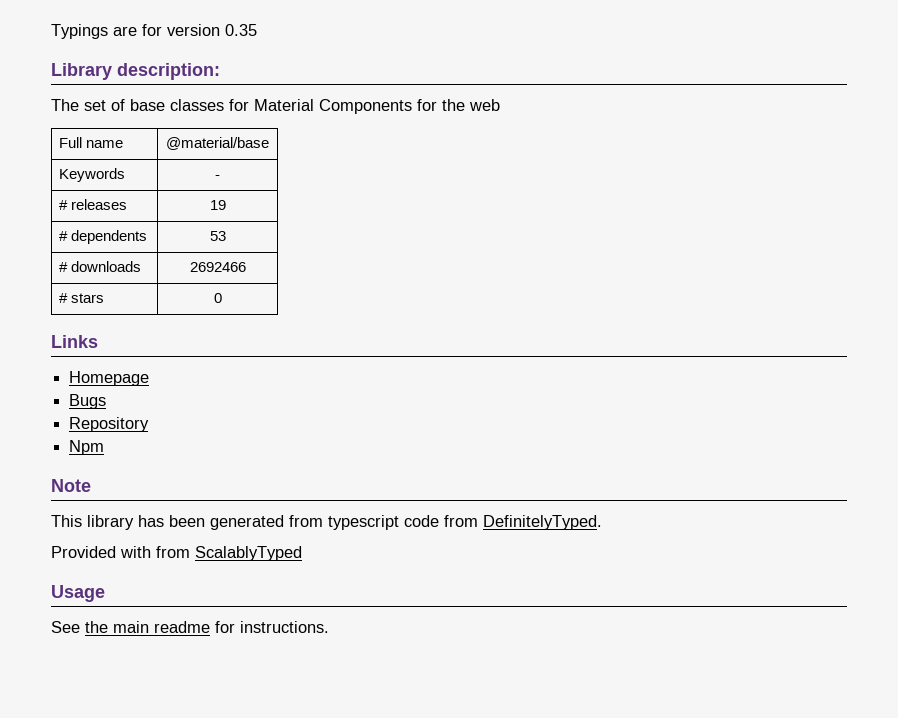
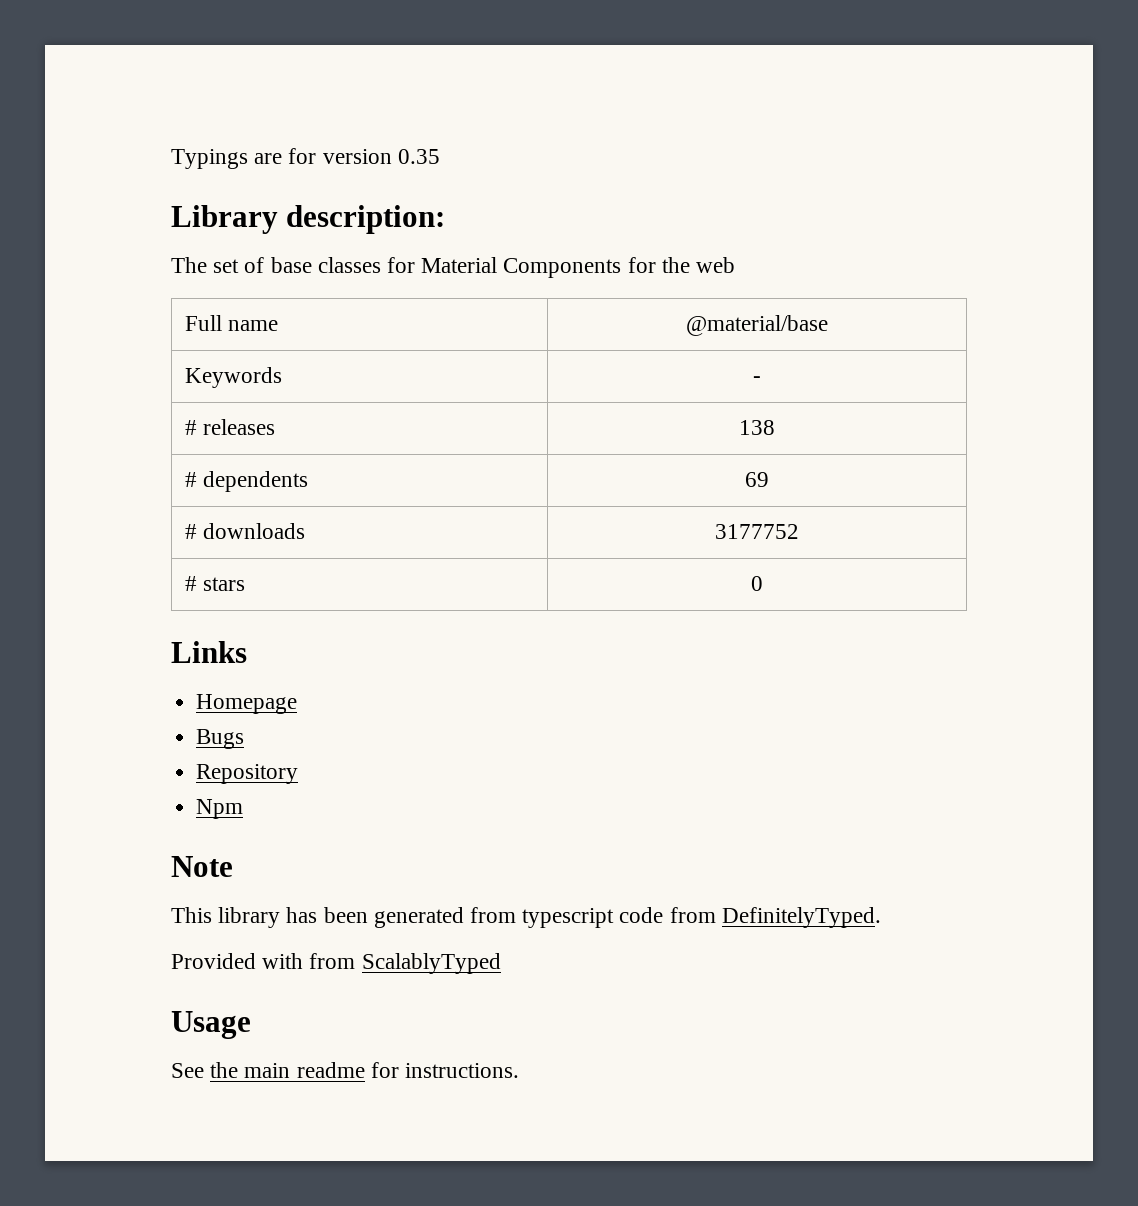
[209,200,226,210] 19 -> [739,420,775,435] 138
[209,231,226,241] 53 -> [745,472,769,487] 69
[189,262,246,272] 2692466 -> [715,524,799,539] 3177752

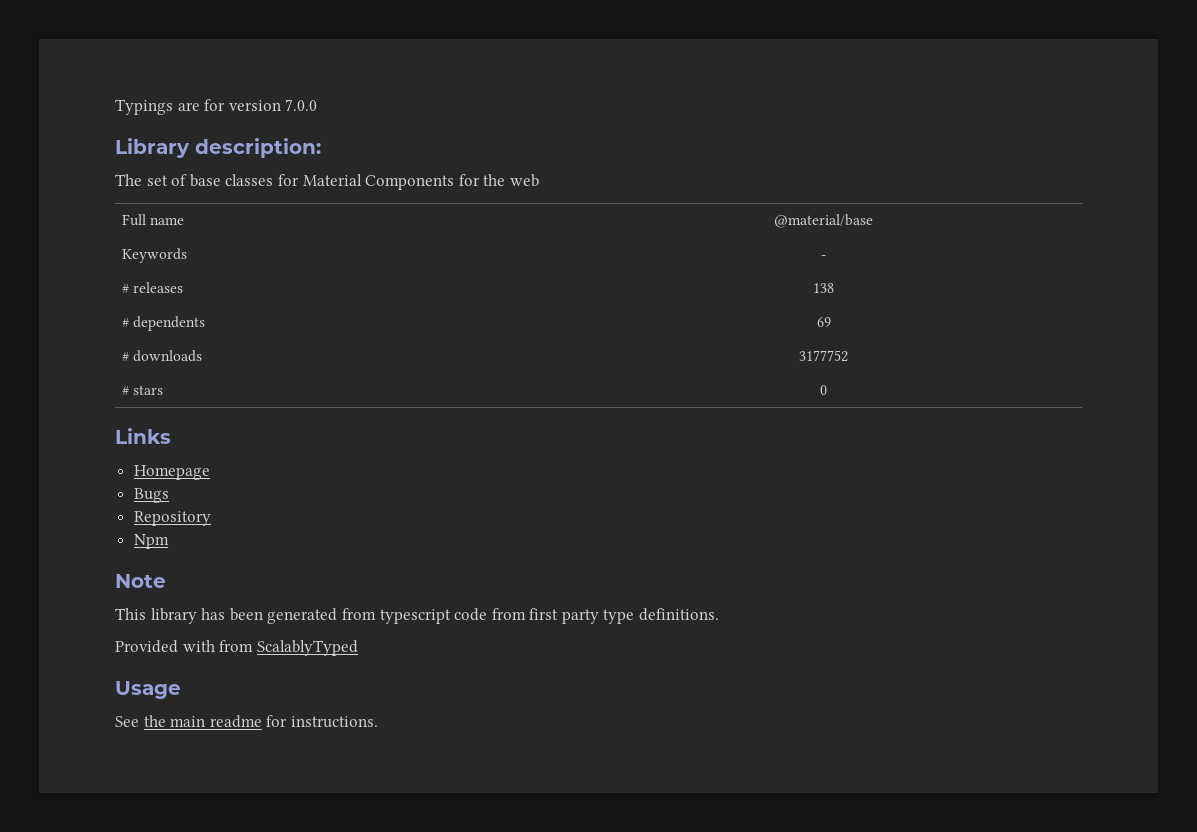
[397,149,440,164] 0.35 -> [285,99,318,111] 7.0.0
[721,907,881,928] DefinitelyTyped. -> [529,608,720,624] first party type definitions.

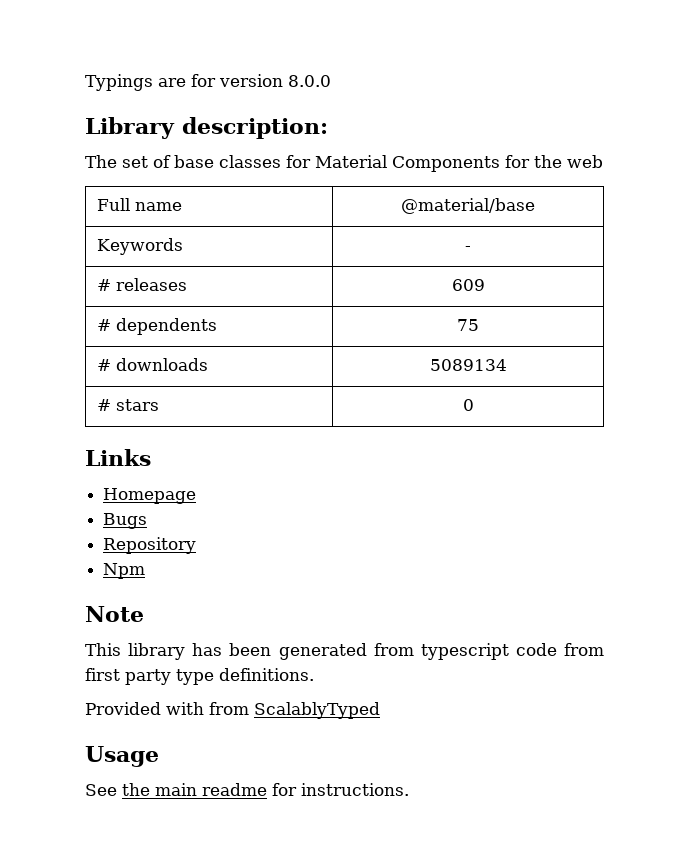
[285,99,318,111] 7.0.0 -> [288,75,331,87] 8.0.0
[813,283,834,293] 138 -> [451,279,485,291] 609
[816,317,831,327] 69 -> [456,319,479,331] 75
[799,350,848,362] 3177752 -> [429,359,507,371] 5089134

